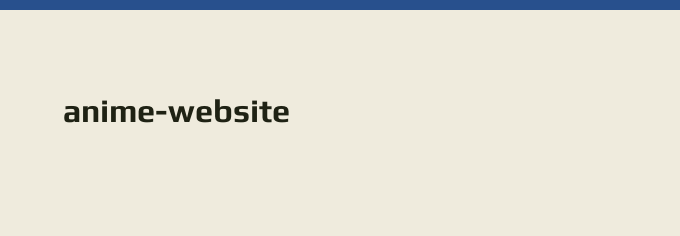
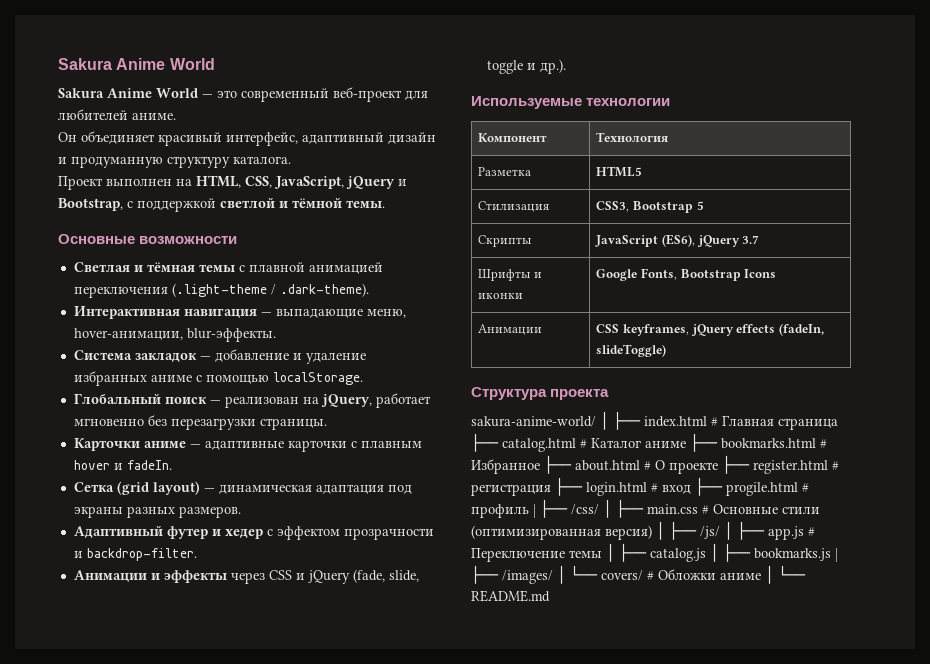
[63,99,290,123] anime-website -> [58,58,215,70] [58,87,428,102] [58,109,176,120] [58,131,436,146] [58,156,291,168] [58,175,407,190] [58,197,385,212] [58,234,238,244] [73,262,383,274] [73,283,369,298] [73,306,406,319] [73,328,276,342] [73,349,366,364] [73,371,363,386] [73,393,431,408] [73,415,327,430] [73,438,422,452] [73,460,172,470] [73,481,412,495] [73,506,241,518] [73,525,434,540] [73,548,197,561] [73,569,419,584] [486,59,566,74] [471,96,671,109] [478,133,548,143] [596,132,670,142] [478,167,532,176] [596,166,643,177] [478,201,550,212] [596,201,704,213] [478,235,533,247] [595,234,760,247] [478,269,542,281] [478,293,524,299] [596,268,777,281] [478,324,543,335] [596,323,824,336] [596,344,667,357] [471,387,610,400] [471,411,838,430] [471,433,827,452] [471,455,839,474] [471,477,809,496] [471,499,820,518] [471,521,815,540] [471,543,838,562] [471,565,806,584] [471,590,550,602] Sakura Anime World // Sakura Anime World — это современный веб-проект для любителей аниме. // Он объединяет красивый интерфейс, адаптивный дизайн и продуманную структуру каталога. // Проект выполнен на HTML, CSS, JavaScript, jQuery и Bootstrap, с поддержкой светлой и тёмной темы. // Основные возможности // Светлая и тёмная темы с плавной анимацией переключения (.light-theme / .dark-theme). // Интерактивная навигация — выпадающие меню, hover-анимации, blur-эффекты. // Система закладок — добавление и удаление избранных аниме с помощью localStorage. // Глобальный поиск — реализован на jQuery, работает мгновенно без перезагрузки страницы. // Карточки аниме — адаптивные карточки с плавным hover и fadeIn. // Сетка (grid layout) — динамическая адаптация под экраны разных размеров. // Адаптивный футер и хедер с эффектом прозрачности и backdrop-filter. // Анимации и эффекты через CSS и jQuery (fade, slide, toggle и др.). // Используемые технологии // Компонент | Технология // Разметка | HTML5 // Стилизация | CSS3, Bootstrap 5 // Скрипты | JavaScript (ES6), jQuery 3.7 // Шрифты и иконки | Google Fonts, Bootstrap Icons // Анимации | CSS keyframes, jQuery effects (fadeIn, slideToggle) // Структура проекта // sakura-anime-world/ │ ├── index.html # Главная страница ├── catalog.html # Каталог аниме ├── bookmarks.html # Избранное ├── about.html # О проекте ├── register.html # регистрация ├── login.html # вход ├── progile.html # профиль | ├── /css/ │ ├── main.css # Основные стили (оптимизированная версия) │ ├── /js/ │ ├── app.js # Переключение темы │ ├── catalog.js │ ├── bookmarks.js | ├── /images/ │ └── covers/ # Обложки аниме │ └── README.md

